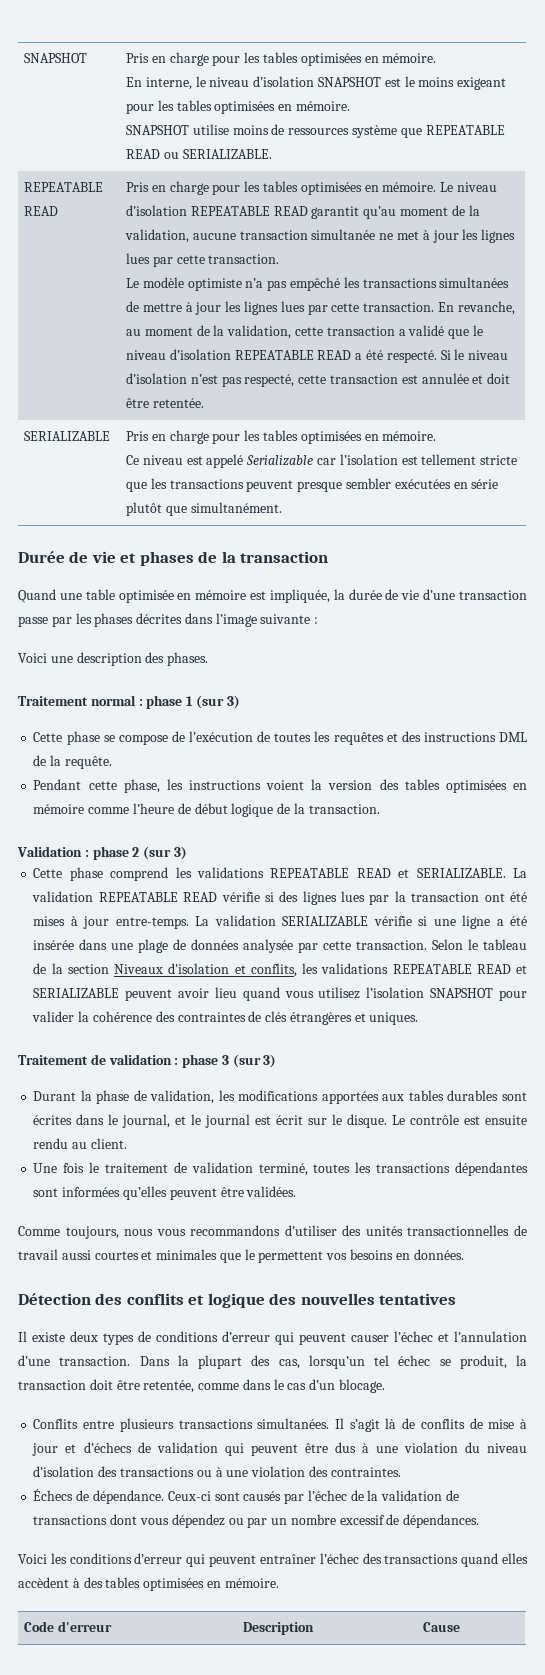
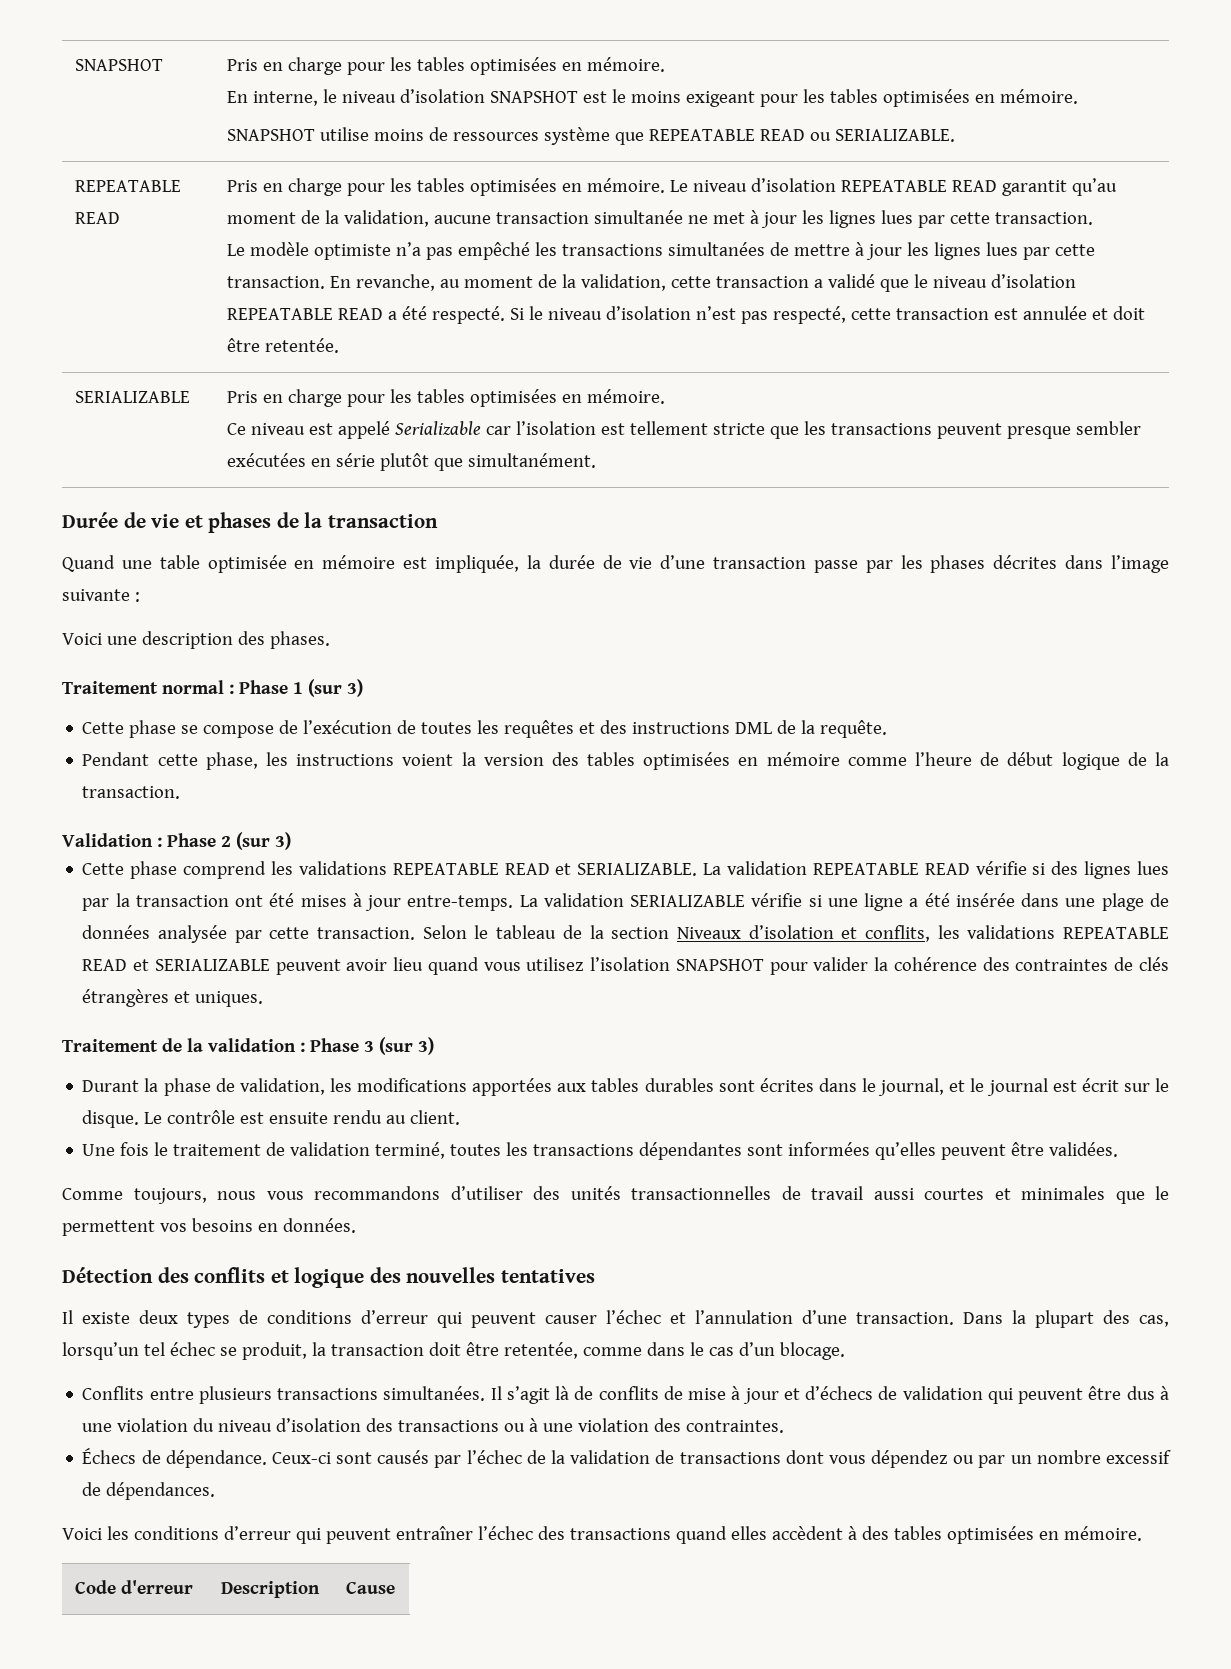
[146,695,183,709] phase -> [239,680,288,694] Phase
[92,846,129,860] phase -> [167,833,216,847] Phase
(106, 1059) none -> [187,1038,203,1052] la
[182,1054,219,1068] phase -> [310,1038,359,1052] Phase

